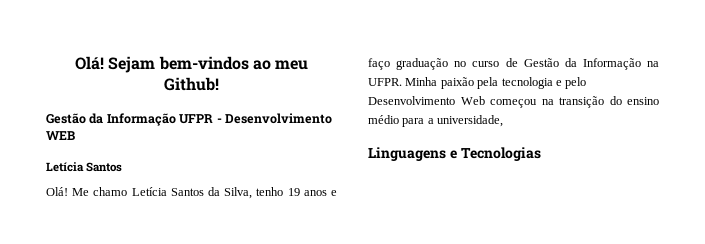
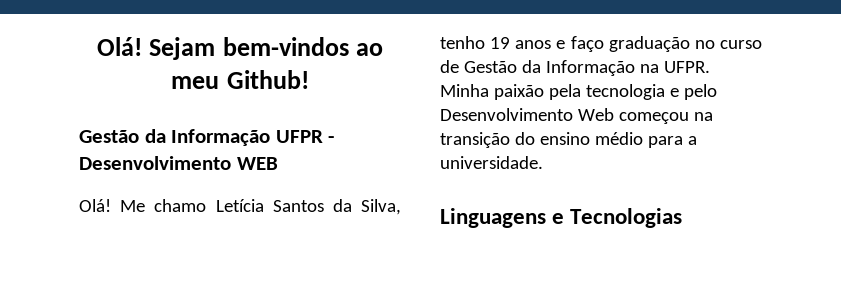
[46,162,123,172] // Letícia Santos -> (278, 163) none
[437,115,504,127] universidade, -> [440,156,543,169] universidade.

